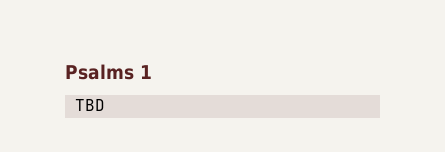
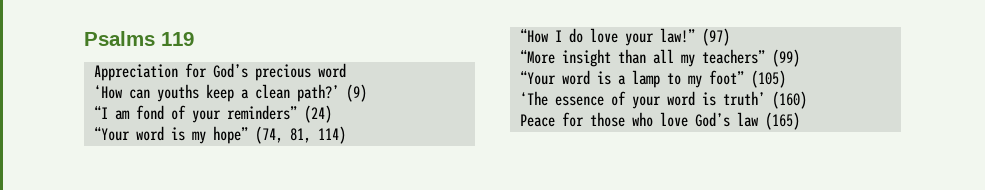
[140,65,152,79] [74,99,105,111] 1 // TBD -> [161,32,194,46] [93,63,346,81] [93,84,367,102] [93,105,332,123] [93,126,346,144] [519,28,730,46] [519,49,800,67] [519,70,786,88] [519,91,807,109] [519,112,800,130] 119 // Appreciation for God’s precious word // ‘How can youths keep a clean path?’ (9) // “I am fond of your reminders” (24) // “Your word is my hope” (74, 81, 114) // “How I do love your law!” (97) // “More insight than all my teachers” (99) // “Your word is a lamp to my foot” (105) // ‘The essence of your word is truth’ (160) // Peace for those who love God’s law (165)

